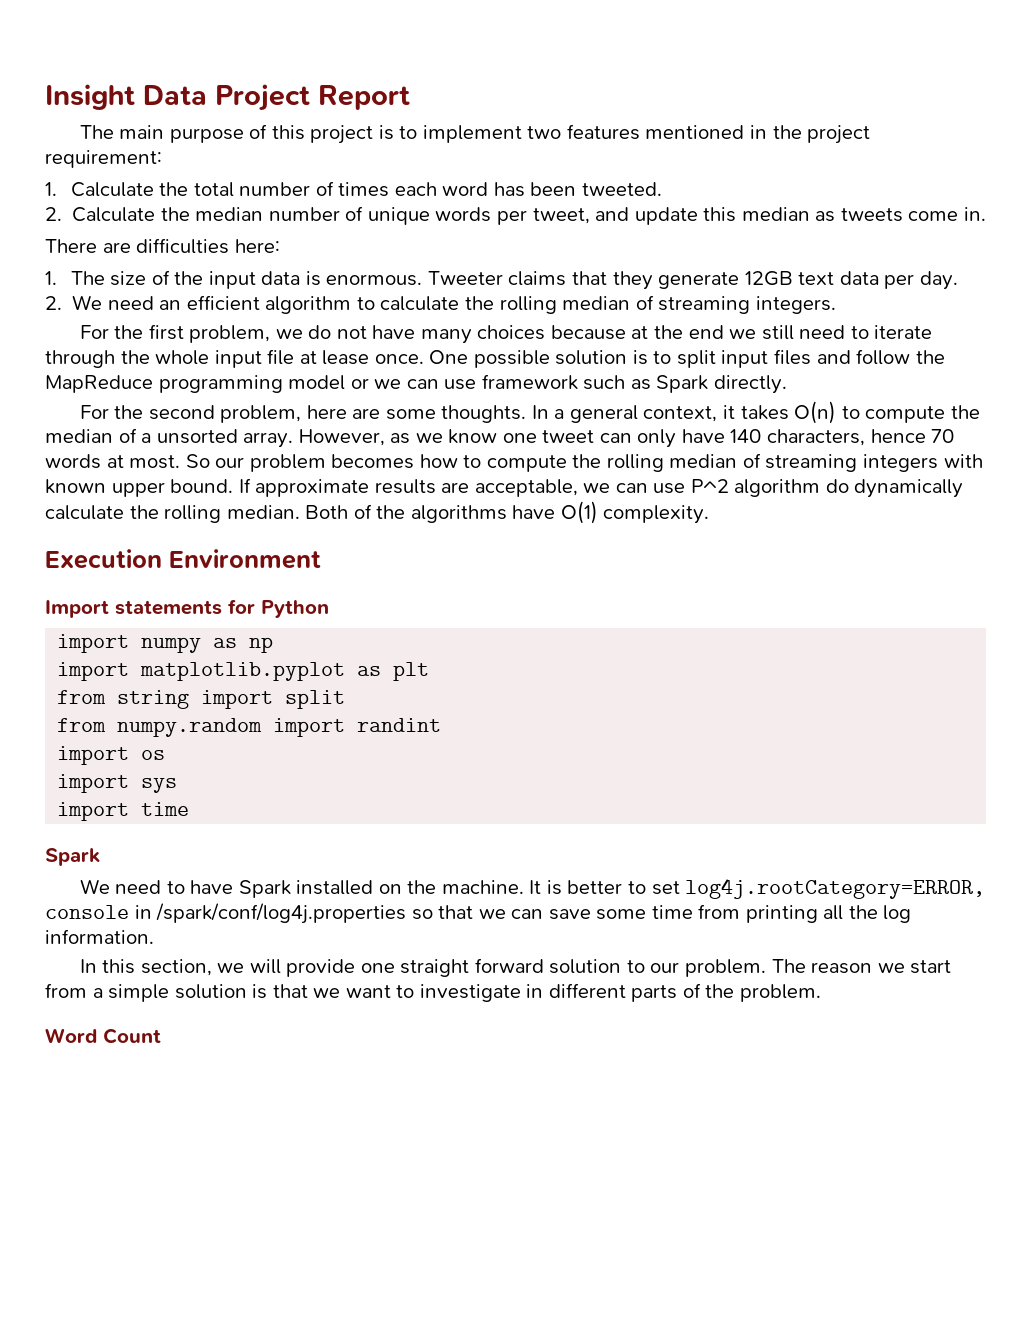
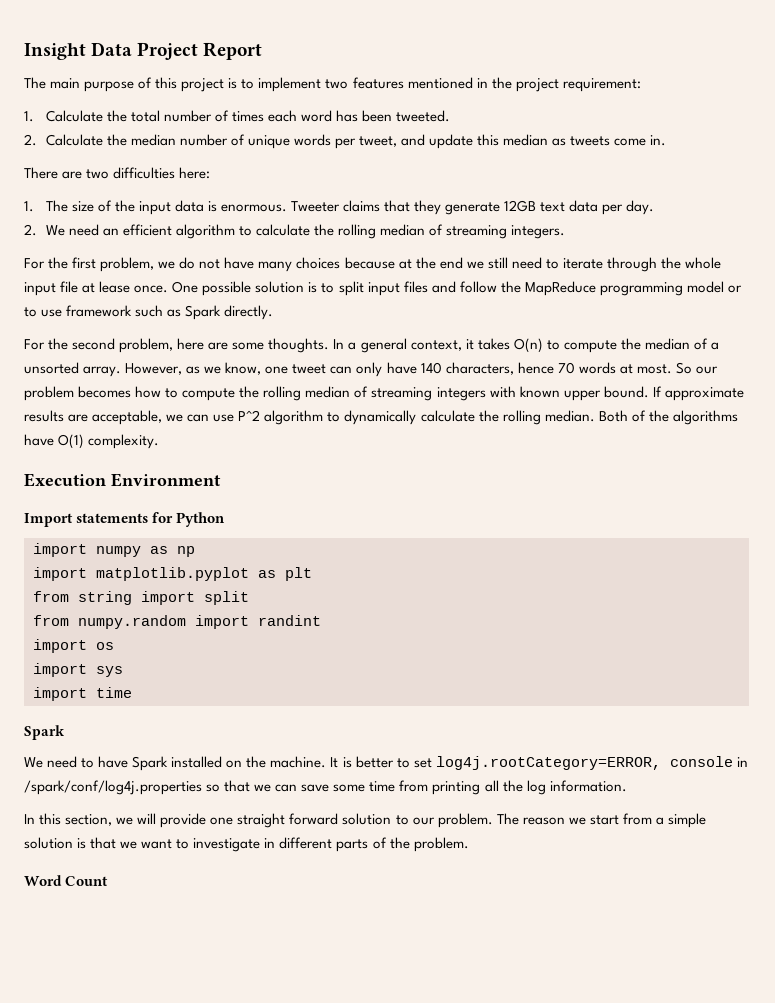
(131, 247) none -> [86,169,110,179] two
[374,379,439,389] we can -> [24,307,37,317] to
[448,429,498,444] know -> [225,362,262,375] know,
[825,479,849,493] do -> [327,412,341,422] to

